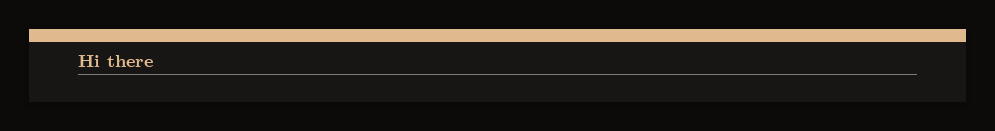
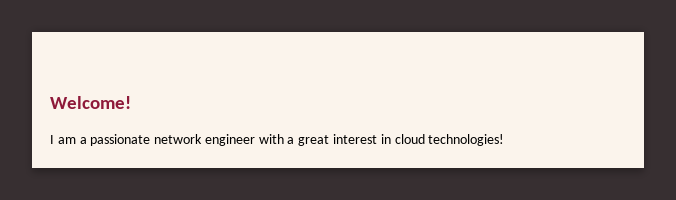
[78,55,153,67] Hi there -> [50,96,131,109] [50,134,505,146] Welcome! // I am a passionate network engineer with a great interest in cloud technologies!

